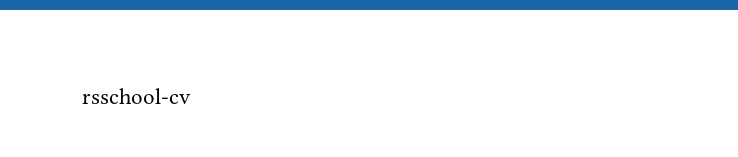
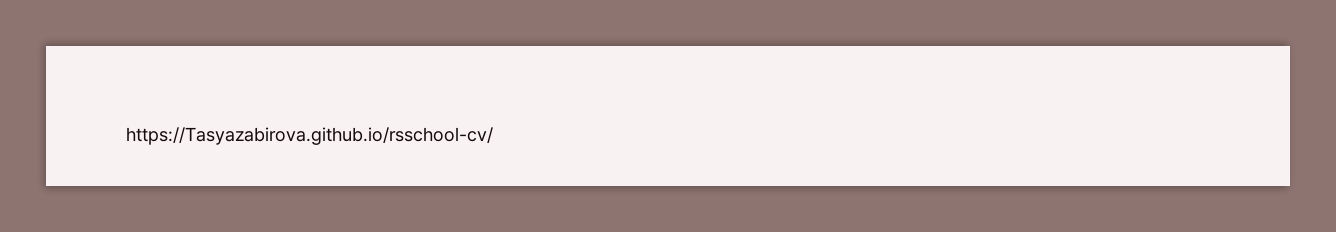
[82,88,191,104] rsschool-cv -> [126,127,493,145] https://Tasyazabirova.github.io/rsschool-cv/

